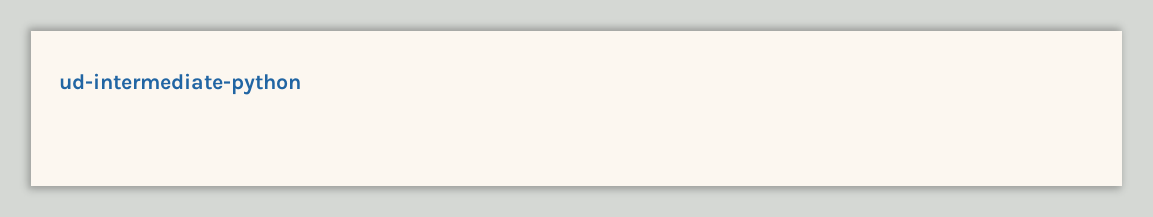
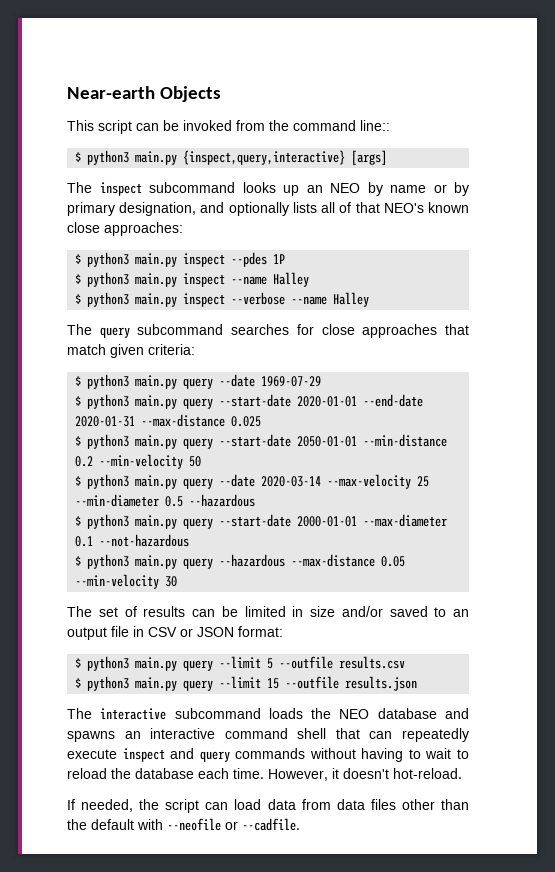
[59,73,301,95] ud-intermediate-python -> [67,86,221,102] [67,120,390,134] [75,150,388,165] [67,182,469,196] [67,202,470,216] [67,222,183,236] [75,252,286,267] [75,272,310,287] [75,292,370,307] [67,324,470,338] [67,344,195,358] [75,374,322,389] [75,394,424,409] [75,414,262,427] [75,434,448,449] [75,454,202,469] [75,474,430,489] [75,494,256,507] [75,514,448,529] [75,534,190,547] [75,554,406,569] [75,574,178,589] [67,606,469,617] [67,626,283,640] [75,656,406,671] [75,676,418,691] [67,708,469,720] [67,728,469,742] [67,748,469,762] [67,768,462,781] [67,799,469,813] [67,818,300,831] Near-earth Objects // This script can be invoked from the command line:: // $ python3 main.py {inspect,query,interactive} [args] // The inspect subcommand looks up an NEO by name or by primary designation, and optionally lists all of that NEO's known close approaches: // $ python3 main.py inspect --pdes 1P // $ python3 main.py inspect --name Halley // $ python3 main.py inspect --verbose --name Halley // The query subcommand searches for close approaches that match given criteria: // $ python3 main.py query --date 1969-07-29 // $ python3 main.py query --start-date 2020-01-01 --end-date 2020-01-31 --max-distance 0.025 // $ python3 main.py query --start-date 2050-01-01 --min-distance 0.2 --min-velocity 50 // $ python3 main.py query --date 2020-03-14 --max-velocity 25 --min-diameter 0.5 --hazardous // $ python3 main.py query --start-date 2000-01-01 --max-diameter 0.1 --not-hazardous // $ python3 main.py query --hazardous --max-distance 0.05 --min-velocity 30 // The set of results can be limited in size and/or saved to an output file in CSV or JSON format: // $ python3 main.py query --limit 5 --outfile results.csv // $ python3 main.py query --limit 15 --outfile results.json // The interactive subcommand loads the NEO database and spawns an interactive command shell that can repeatedly execute inspect and query commands without having to wait to reload the database each time. However, it doesn't hot-reload. // If needed, the script can load data from data files other than the default with --neofile or --cadfile.

